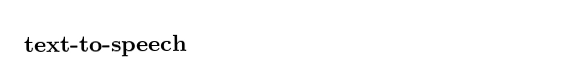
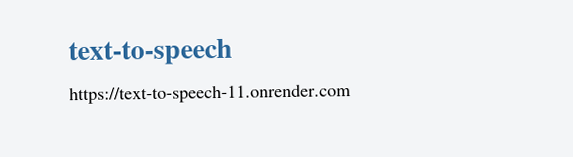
(188, 45) none -> [69,84,351,105] // https://text-to-speech-11.onrender.com

